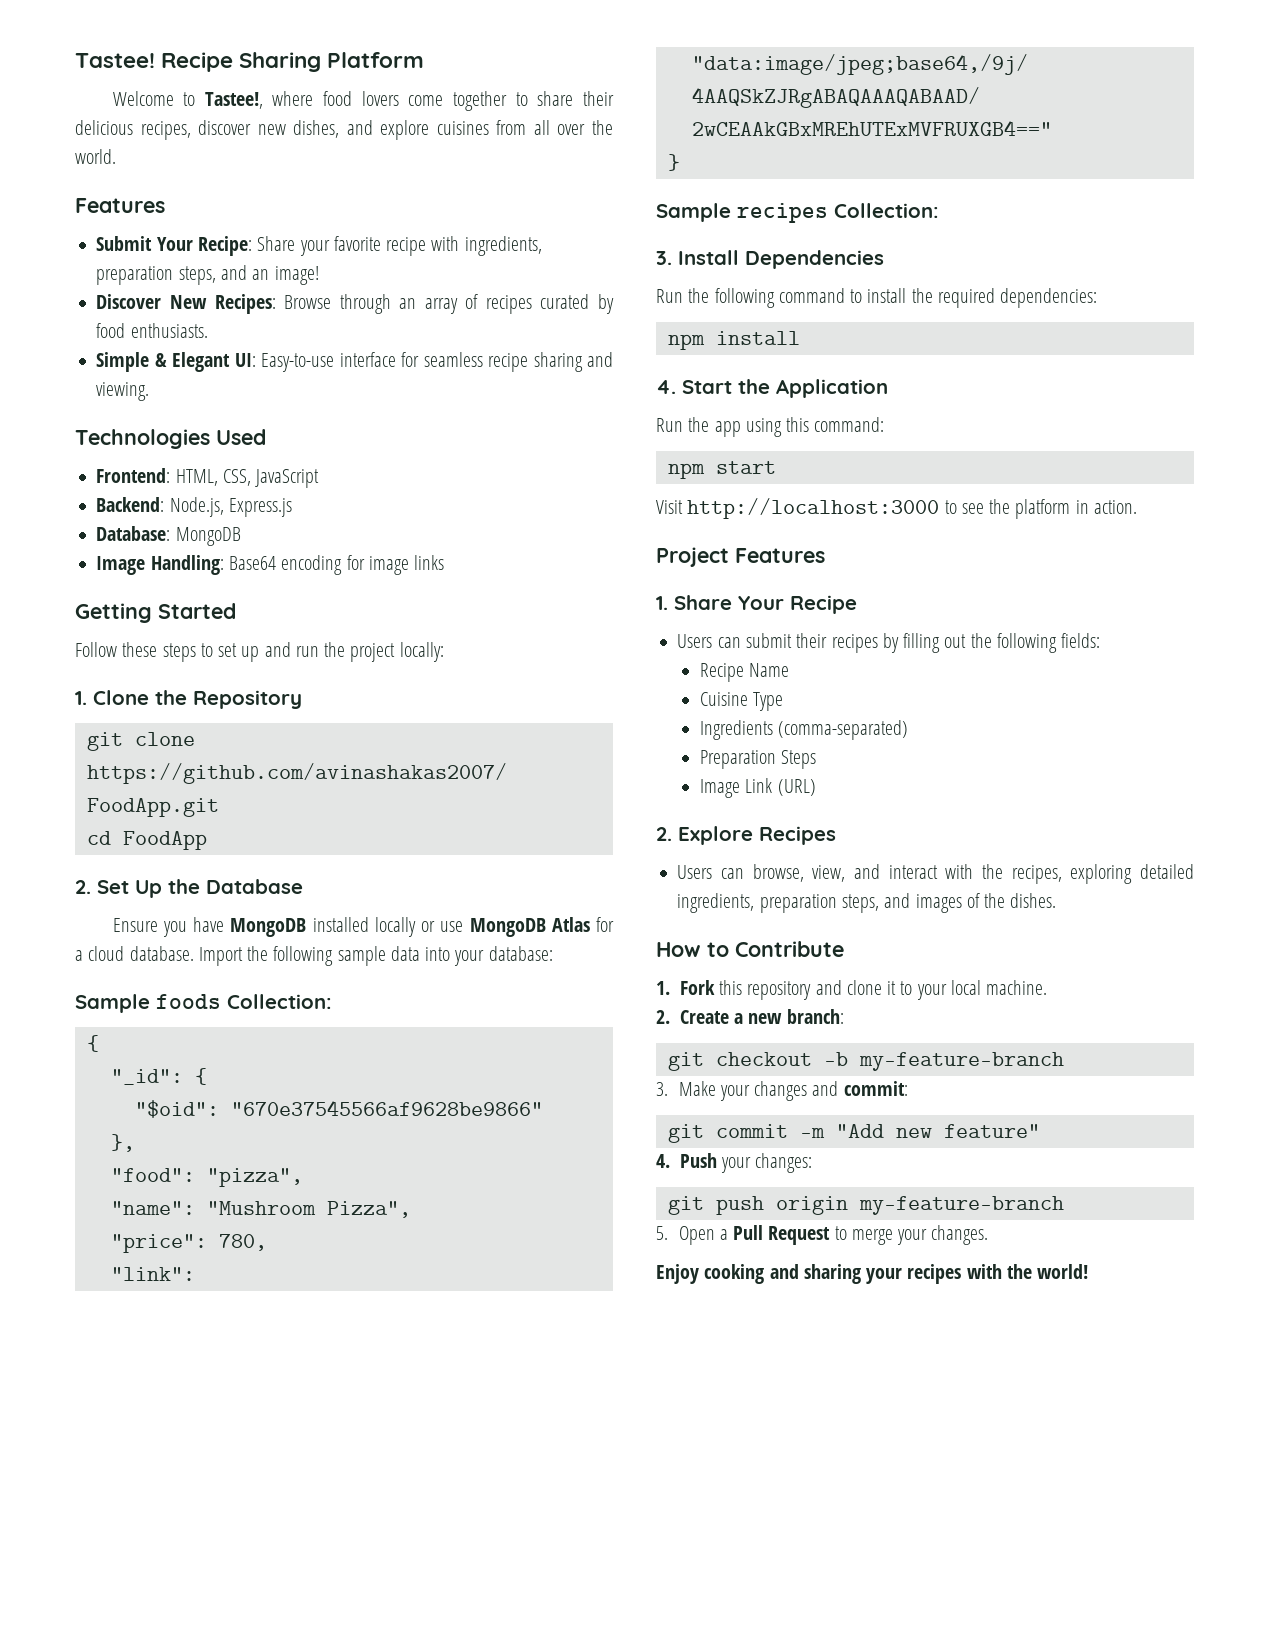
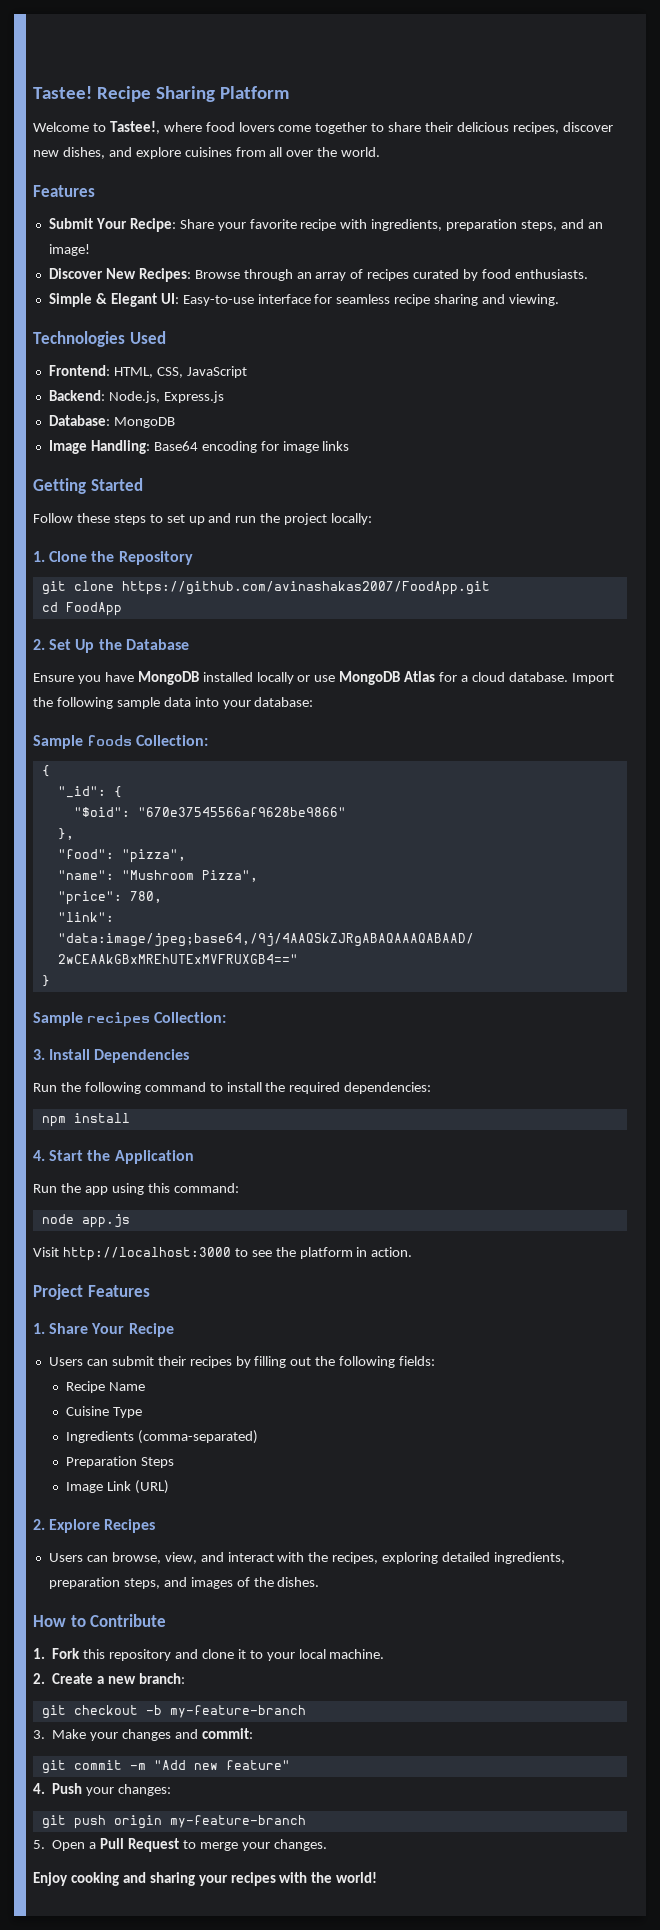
[667,461,776,479] npm start -> [41,1214,130,1228] node app.js

